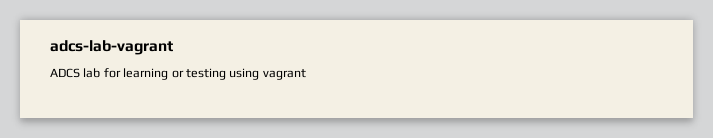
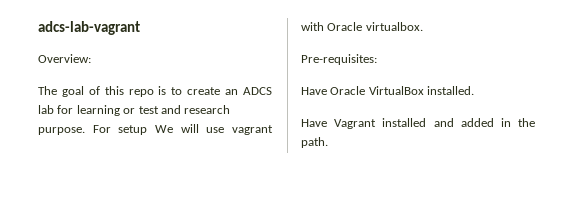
(173, 47) none -> [38,54,91,63] [38,86,239,97] Overview: // The goal of this repo is to create an
[185,68,306,80] testing using vagrant -> [138,105,231,114] [38,124,273,135] [301,22,423,31] [301,54,377,65] [301,86,475,95] [301,118,535,129] [301,137,328,148] test and research purpose. For setup We will use vagrant with Oracle virtualbox. // Pre-requisites: // Have Oracle VirtualBox installed. // Have Vagrant installed and added in the path.

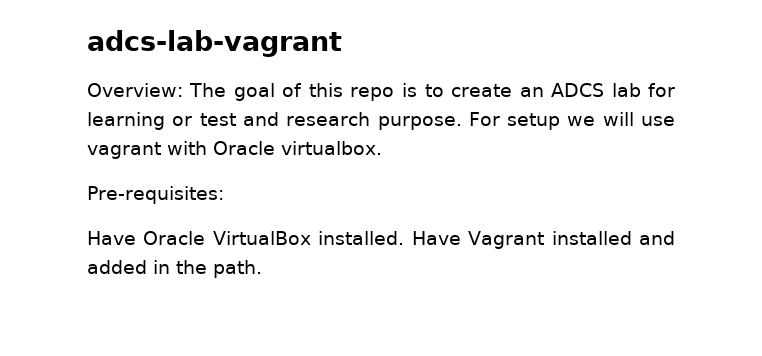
(91, 58) // -> (183, 90) none
[155,125,173,133] We -> [567,116,596,126] we
(475, 90) // -> (405, 238) none

